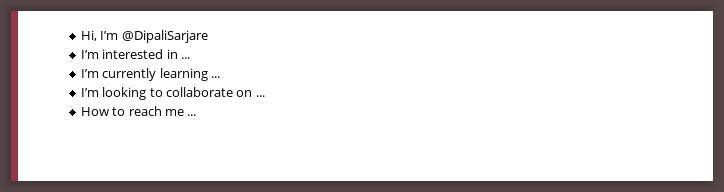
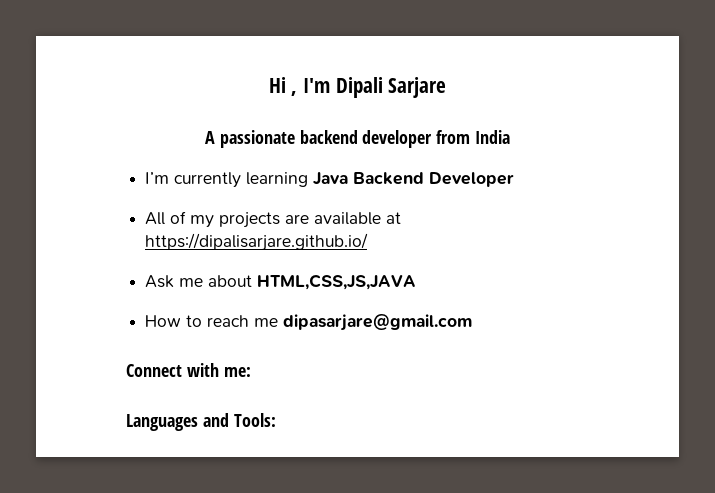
[80,30,208,43] [80,49,190,59] [80,68,220,81] [80,87,265,100] [80,106,197,116] Hi, I’m @DipaliSarjare // I’m interested in ... // I’m currently learning ... // I’m looking to collaborate on ... // How to reach me ... -> [268,77,447,98] [204,130,511,148] [145,172,515,188] [145,211,402,228] [145,233,369,251] [145,274,417,290] [145,314,473,331] [126,363,251,377] [126,413,276,431] Hi , I'm Dipali Sarjare // A passionate backend developer from India // I’m currently learning Java Backend Developer // All of my projects are available at https://dipalisarjare.github.io/ // Ask me about HTML,CSS,JS,JAVA // How to reach me dipasarjare@gmail.com // Connect with me: // Languages and Tools:

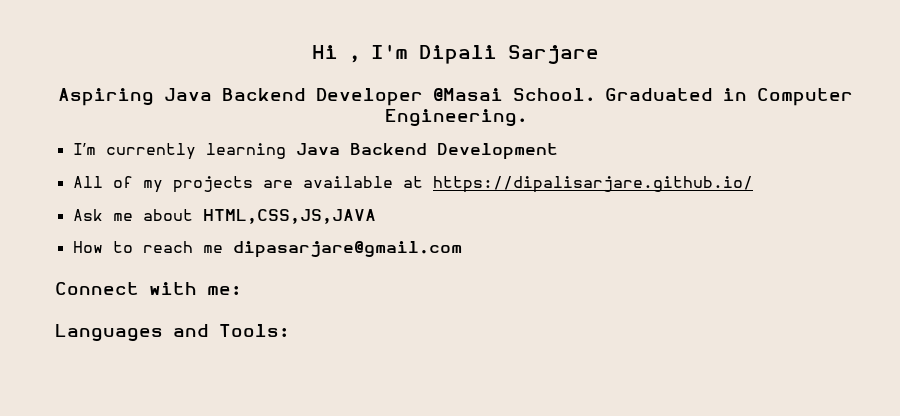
[204,130,511,148] A passionate backend developer from India -> [58,88,853,106] [384,109,527,127] Aspiring Java Backend Developer @Masai School. Graduated in Computer Engineering.
[429,172,515,187] Developer -> [436,143,558,160] Development

